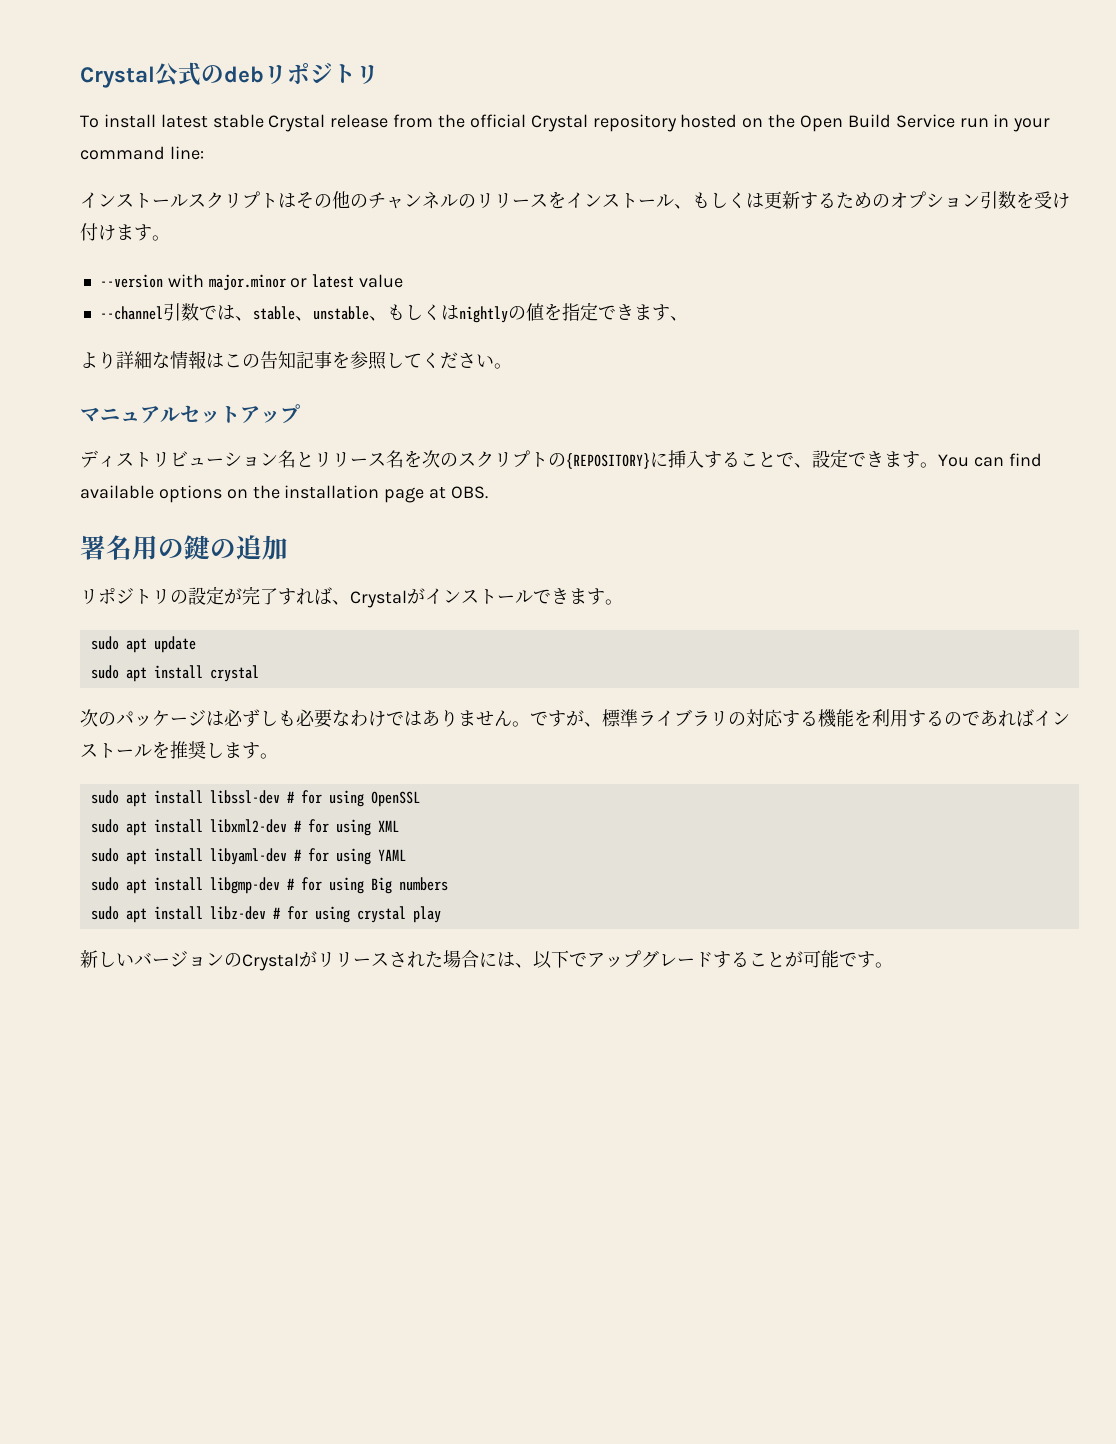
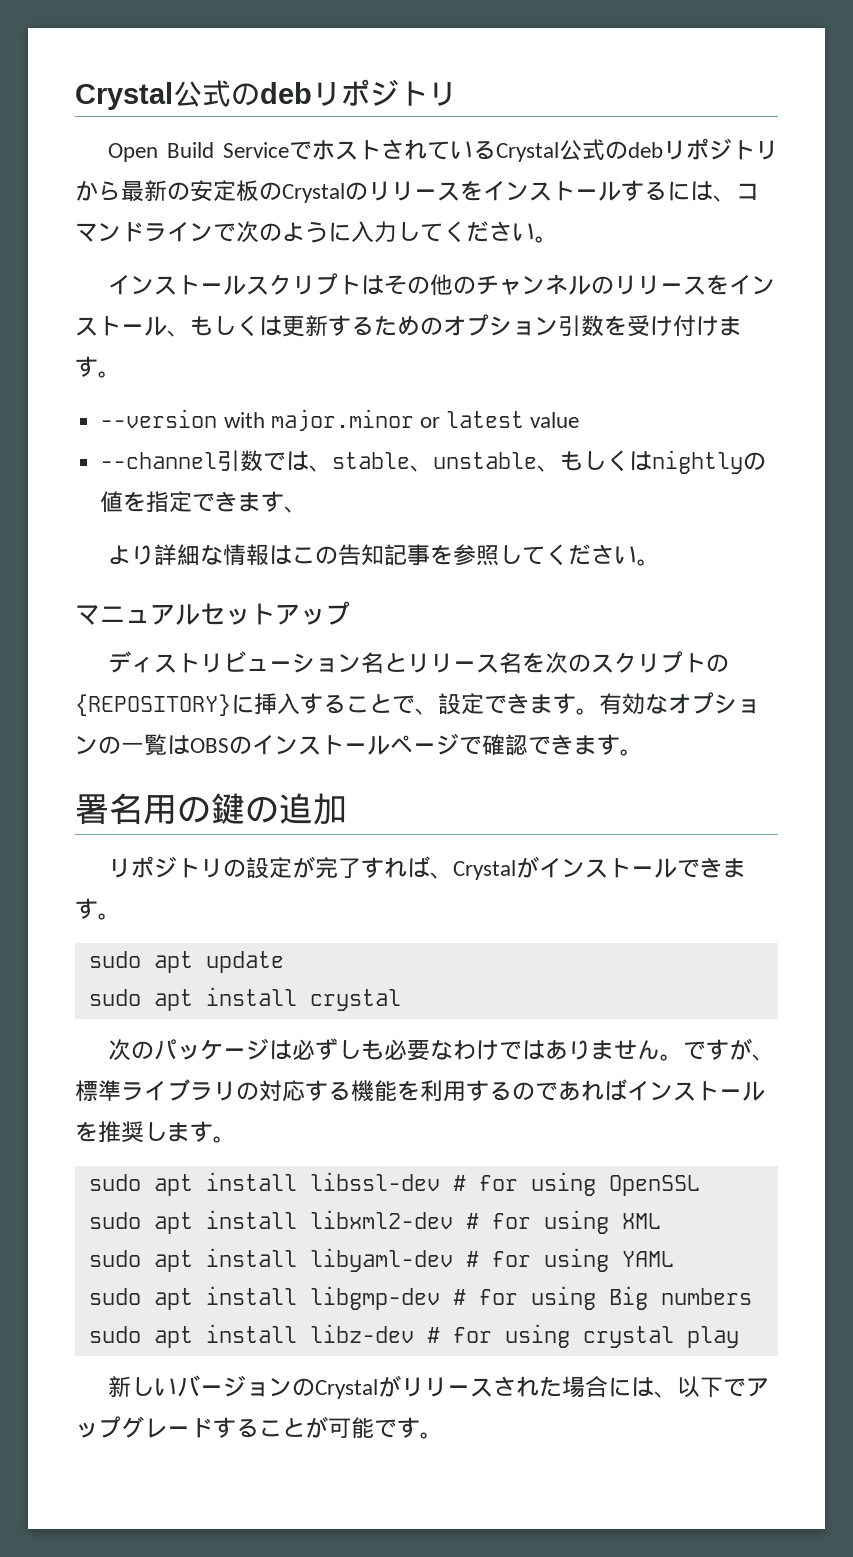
[80,114,1051,132] [80,146,204,160] To install latest stable Crystal release from the official Crystal repository hosted on the Open Build Service run in your command line: -> [107,138,779,162] [75,180,759,203] [75,221,558,243] Open Build ServiceでホストされているCrystal公式のdebリポジトリから最新の安定板のCrystalのリリースをインストールするには、コマンドラインで次のように入力してください。
[938,453,1042,467] [80,485,489,503] You can find available options on the installation page at OBS. -> [599,692,760,715] [75,733,643,756] 有効なオプションの一覧はOBSのインストールページで確認できます。

